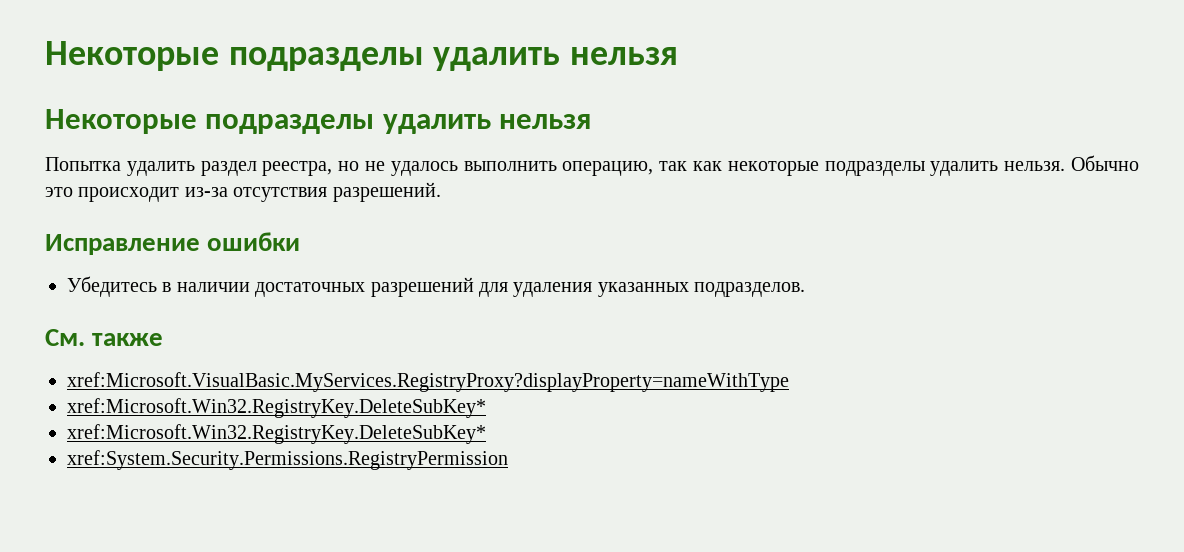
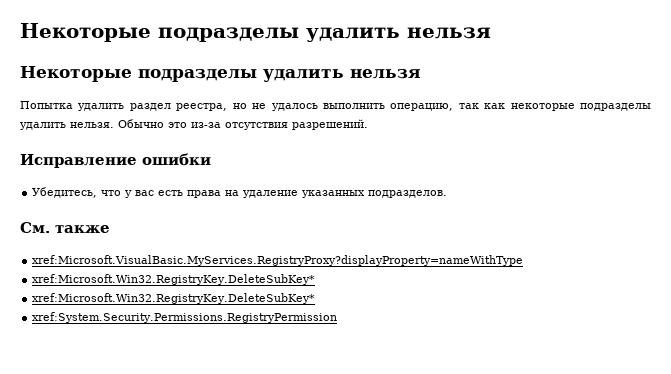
[78,187,180,202] происходит -> (187, 125) none
[67,276,593,297] Убедитесь в наличии достаточных разрешений для удаления -> [32,187,299,198] Убедитесь, что у вас есть права на удаление

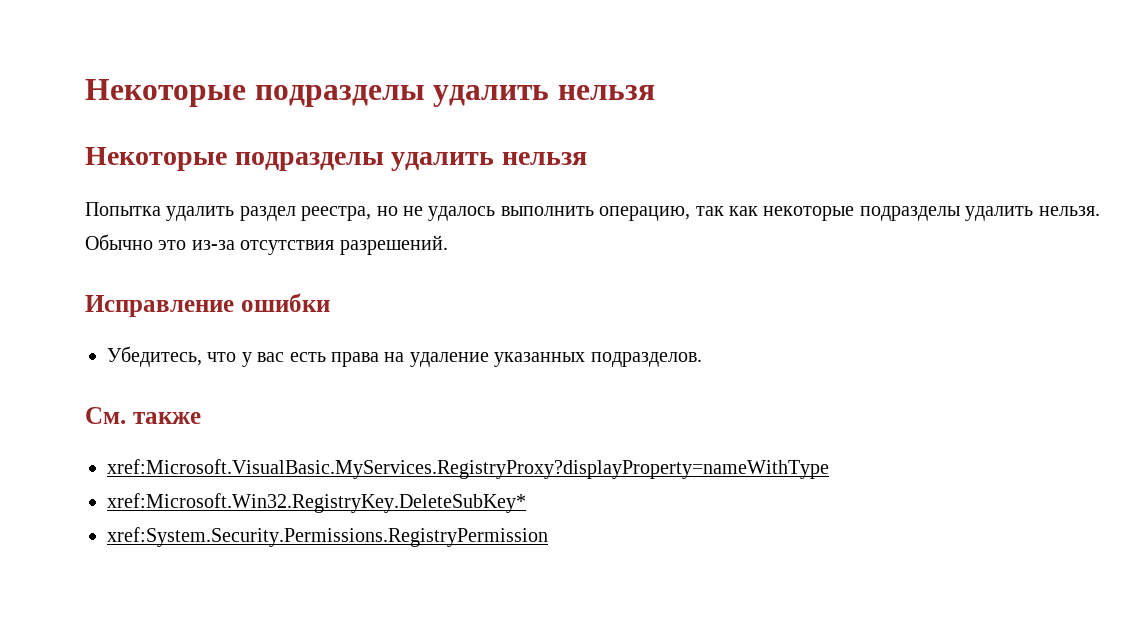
[32,293,316,304] // xref:Microsoft.Win32.RegistryKey.DeleteSubKey* -> (526, 503) none

